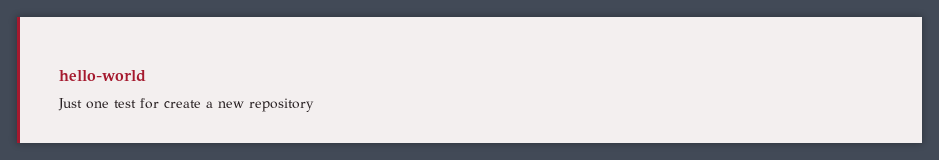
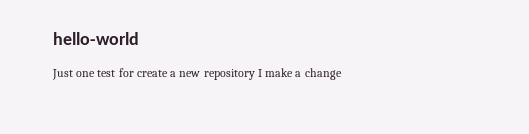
(314, 105) none -> [257,68,342,80] I make a change

